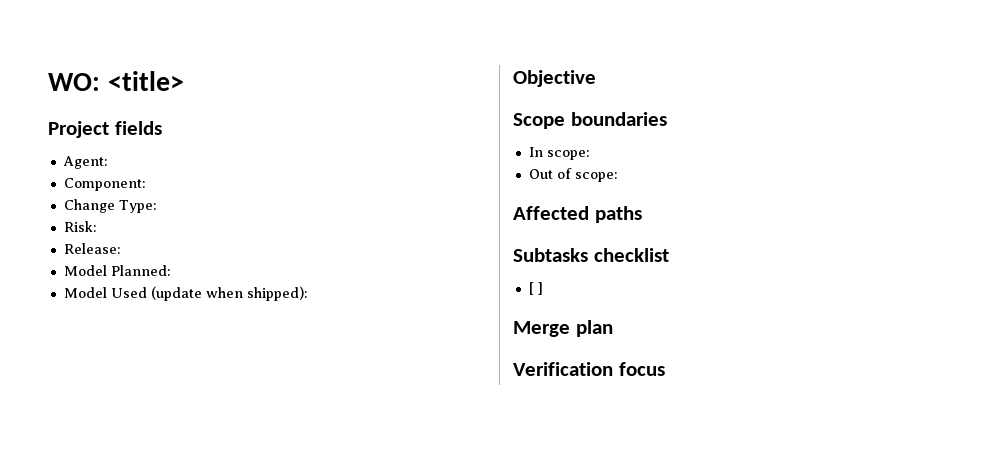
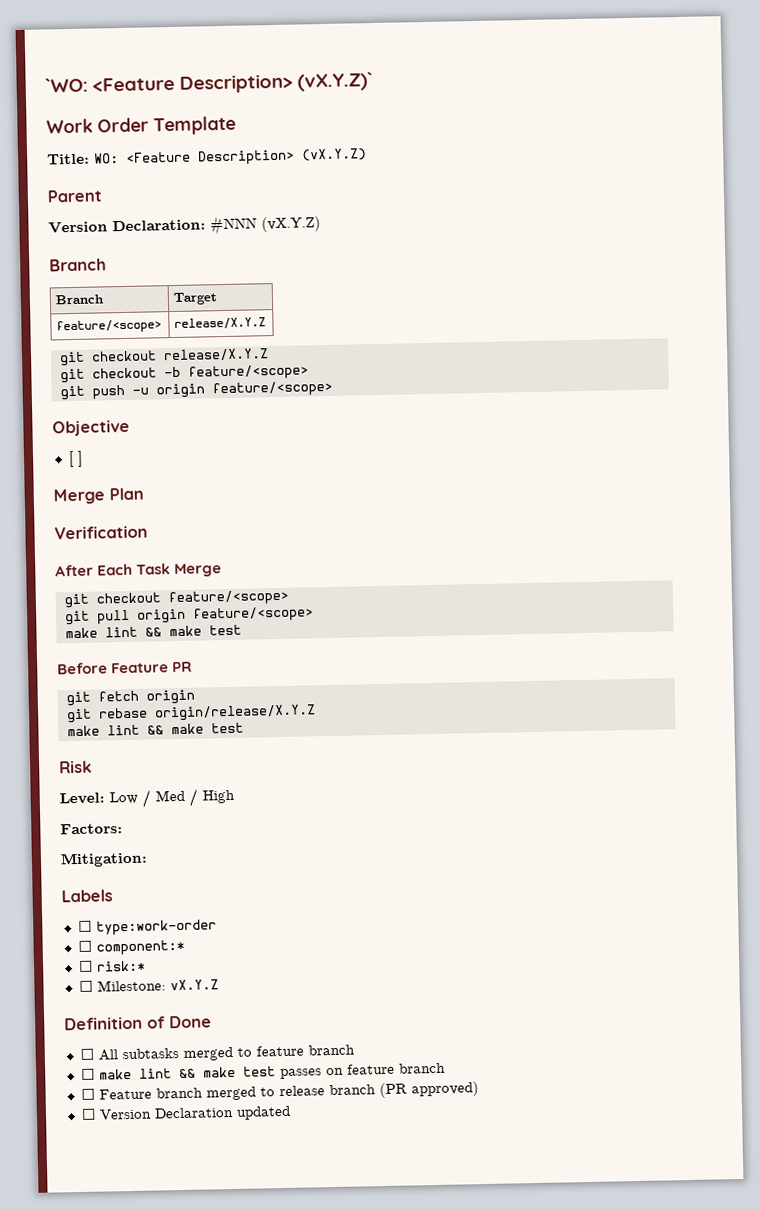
[48,71,184,91] [48,121,162,138] [62,156,108,169] [63,178,146,191] [63,199,157,213] [63,221,97,232] [63,243,121,254] [63,265,171,276] [63,286,308,301] [513,70,596,87] [513,112,667,129] [528,147,590,160] [528,168,618,182] [513,206,642,223] [513,248,669,262] WO: <title> // Project fields // Agent: // Component: // Change Type: // Risk: // Release: // Model Planned: // Model Used (update when shipped): // Objective // Scope boundaries // In scope: // Out of scope: // Affected paths // Subtasks checklist -> [45,72,374,94] [46,115,236,136] [47,148,367,166] [47,189,102,203] [48,215,321,236] [49,258,107,272] [55,294,105,305] [173,292,219,305] [56,319,163,334] [174,317,267,330] [58,348,269,367] [59,364,309,384] [59,380,333,401] [52,419,130,437] `WO: <Feature Description> (vX.Y.Z)` // Work Order Template // Title: WO: <Feature Description> (vX.Y.Z) // Parent // Version Declaration: #NNN (vX.Y.Z) // Branch // Branch | Target // feature/<scope> | release/X.Y.Z // git checkout release/X.Y.Z // git checkout -b feature/<scope> // git push -u origin feature/<scope> // Objective
[575,320,613,337] plan -> [109,487,144,501] Plan
[618,362,665,376] focus -> [55,563,223,578] [63,589,289,609] [64,606,314,626] [64,624,242,639] [57,661,193,675] [65,689,195,707] [66,704,316,724] [66,722,244,737] [59,760,92,774] [59,788,235,808] [60,823,123,835] [60,851,148,868] [61,889,113,903] [77,919,217,936] [77,939,185,956] [77,960,146,973] [78,979,219,993] [64,1015,212,1031] [79,1044,355,1061] [80,1062,446,1080] [80,1081,479,1101] [80,1105,291,1120] // After Each Task Merge // git checkout feature/<scope> // git pull origin feature/<scope> // make lint && make test // Before Feature PR // git fetch origin // git rebase origin/release/X.Y.Z // make lint && make test // Risk // Level: Low / Med / High // Factors: // Mitigation: // Labels // ☐ type:work-order // ☐ component:* // ☐ risk:* // ☐ Milestone: vX.Y.Z // Definition of Done // ☐ All subtasks merged to feature branch // ☐ make lint && make test passes on feature branch // ☐ Feature branch merged to release branch (PR approved) // ☐ Version Declaration updated

